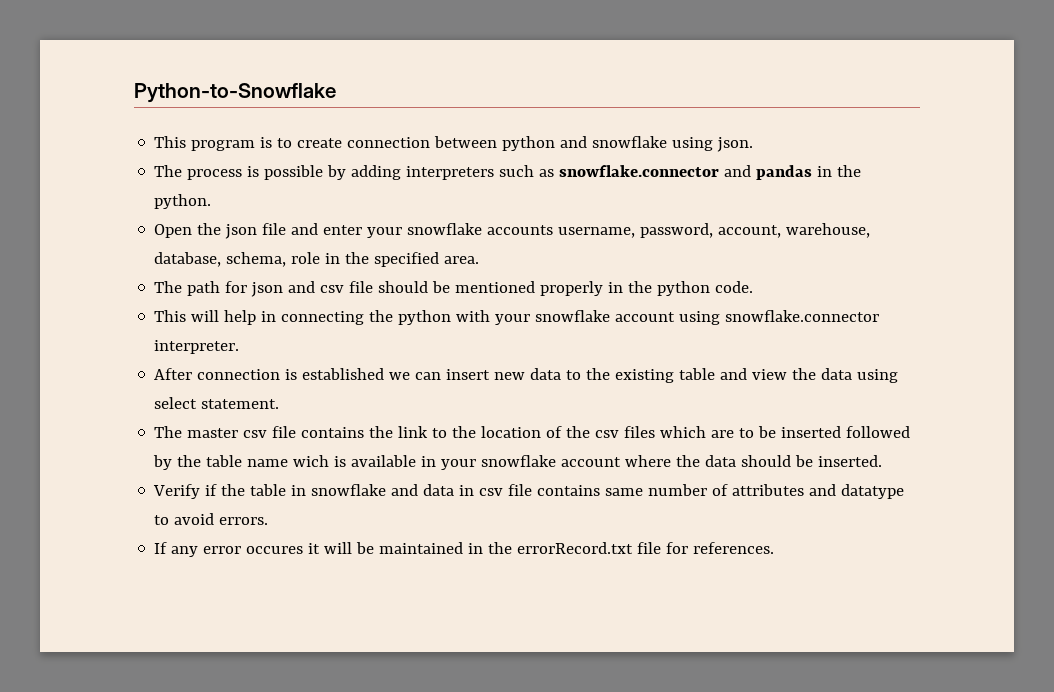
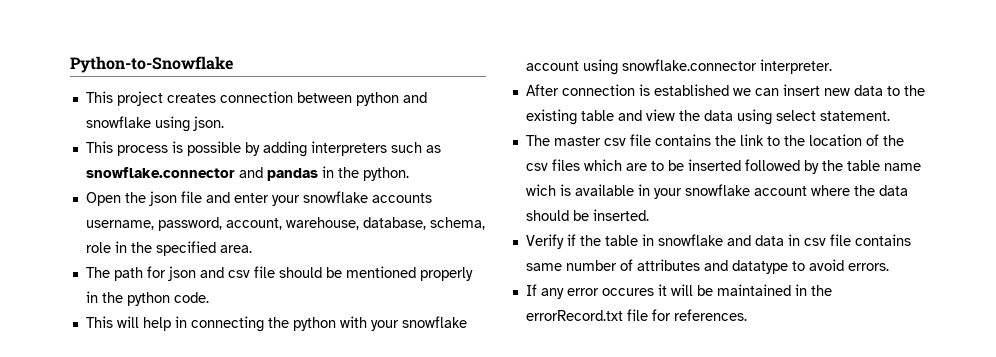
[191,137,343,151] program is to create -> [116,91,216,106] project creates
[154,165,183,177] The -> [85,141,113,153] This

